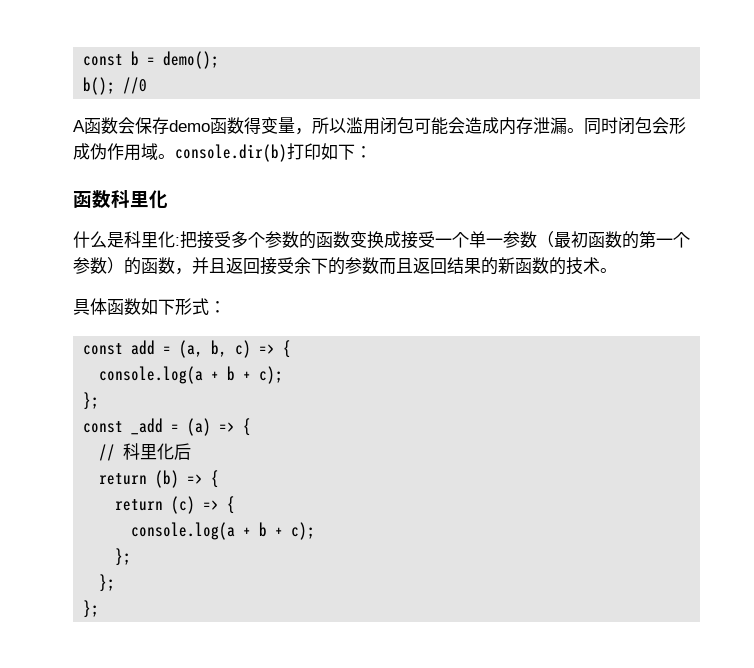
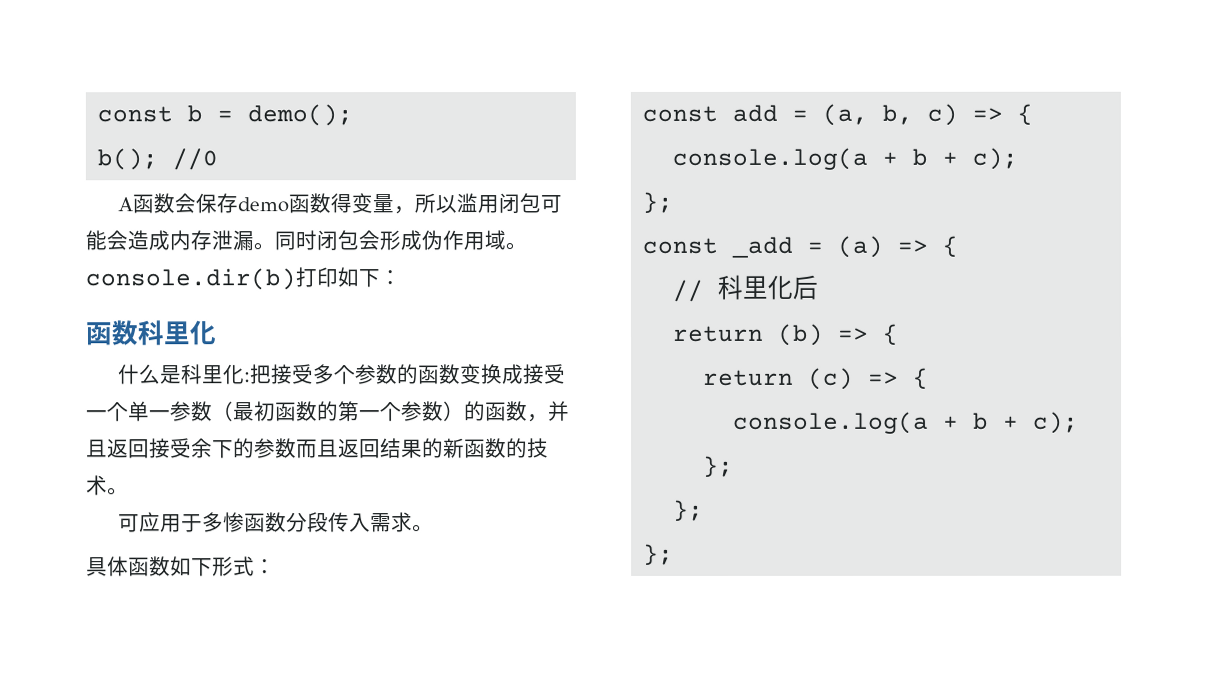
(617, 270) none -> [117,512,434,533] // 可应用于多惨函数分段传入需求。

